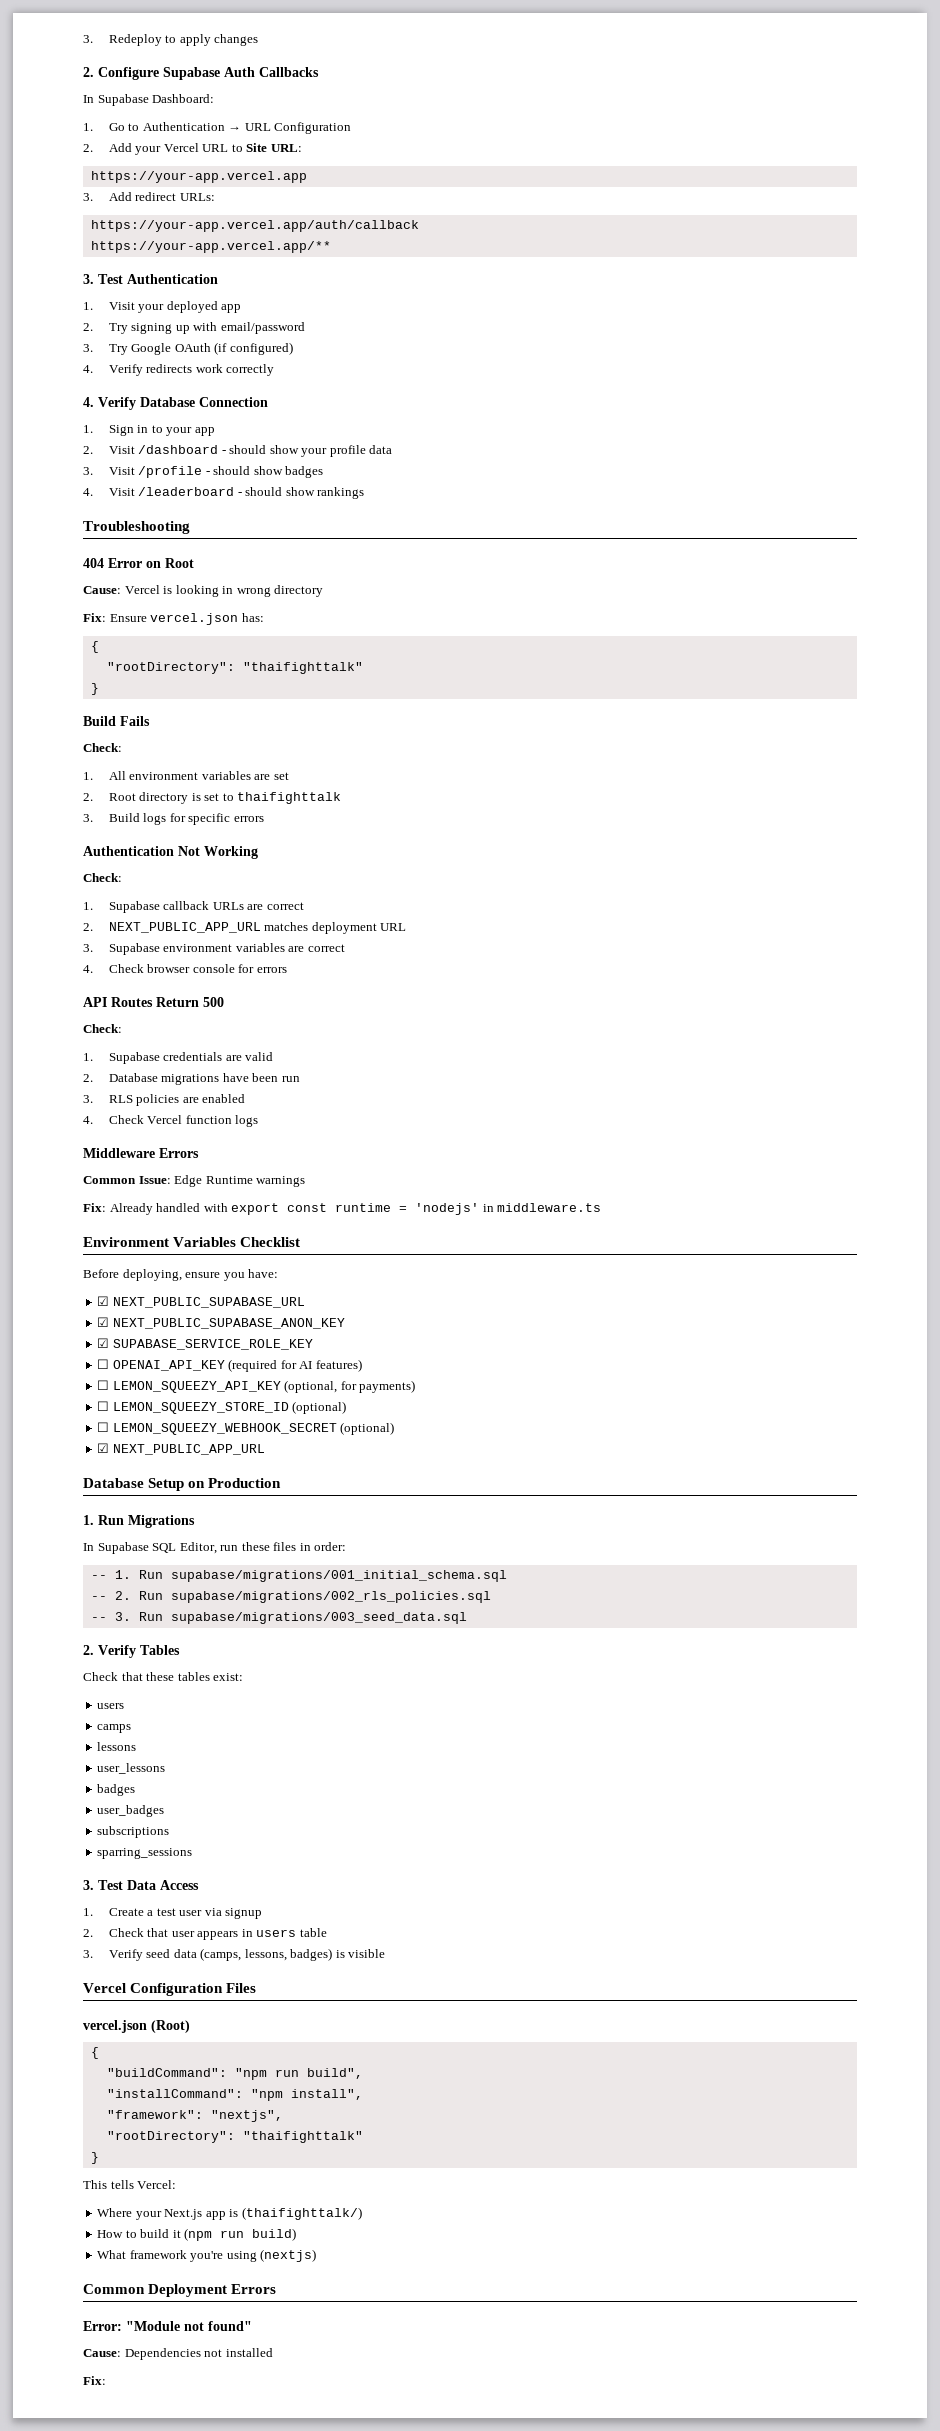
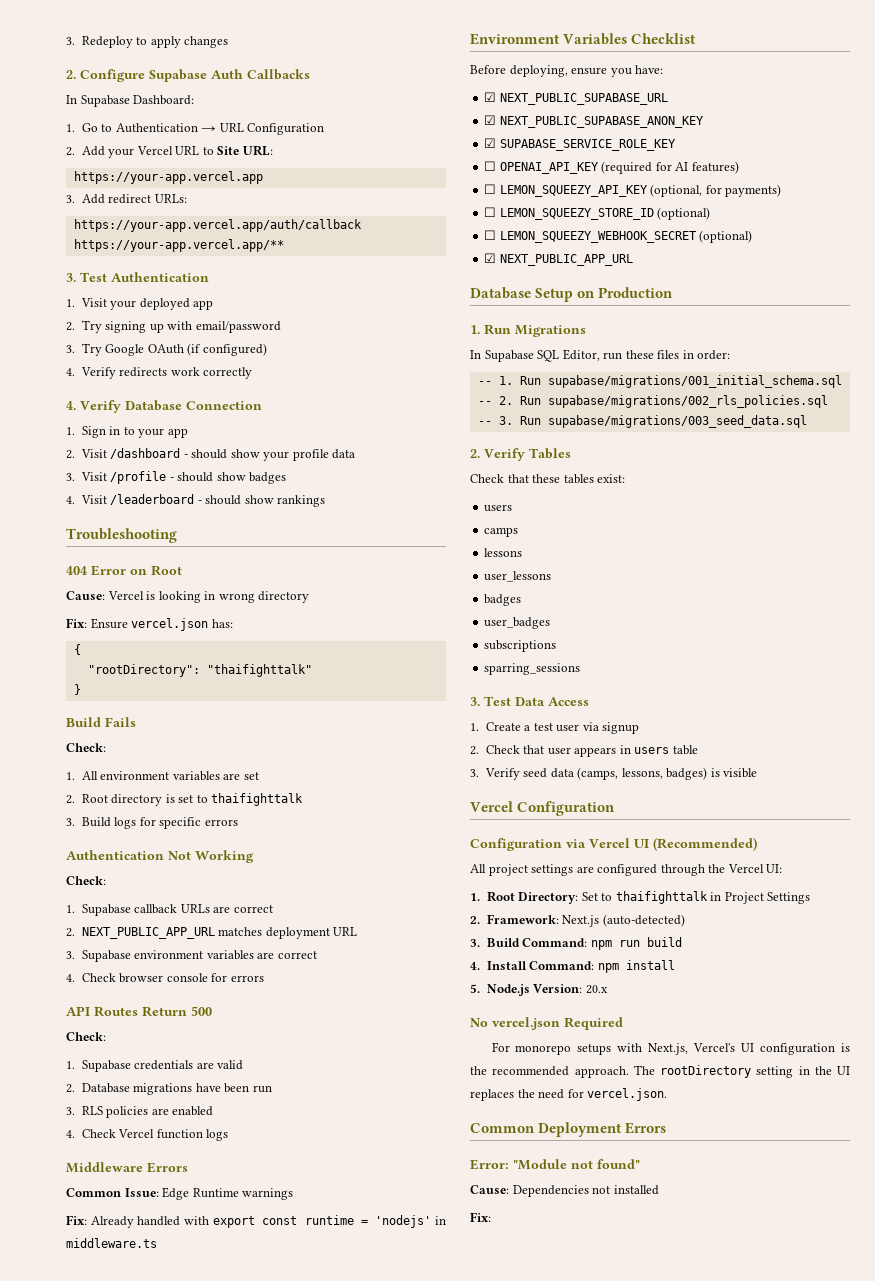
[226,1983,257,1993] [83,2020,190,2033] [90,2047,99,2059] [106,2068,363,2080] [106,2089,363,2101] [106,2110,283,2122] [106,2131,363,2143] [90,2152,99,2164] [83,2180,177,2189] [97,2207,362,2220] [97,2228,297,2241] [97,2249,317,2262] Files // vercel.json (Root) // { // "buildCommand": "npm run build", // "installCommand": "npm install", // "framework": "nextjs", // "rootDirectory": "thaifighttalk" // } // This tells Vercel: // Where your Next.js app is (thaifighttalk/) // How to build it (npm run build) // What framework you're using (nextjs) -> [470,837,757,851] [470,864,783,876] [470,891,811,904] [470,914,685,927] [470,937,682,950] [470,960,675,973] [470,984,608,996] [470,1017,623,1030] [491,1042,850,1055] [470,1065,850,1078] [470,1088,668,1101] // Configuration via Vercel UI (Recommended) // All project settings are configured through the Vercel UI: // 1. Root Directory: Set to thaifighttalk in Project Settings // 2. Framework: Next.js (auto-detected) // 3. Build Command: npm run build // 4. Install Command: npm install // 5. Node.js Version: 20.x // No vercel.json Required // For monorepo setups with Next.js, Vercel's UI configuration is the recommended approach. The rootDirectory setting in the UI replaces the need for vercel.json.

